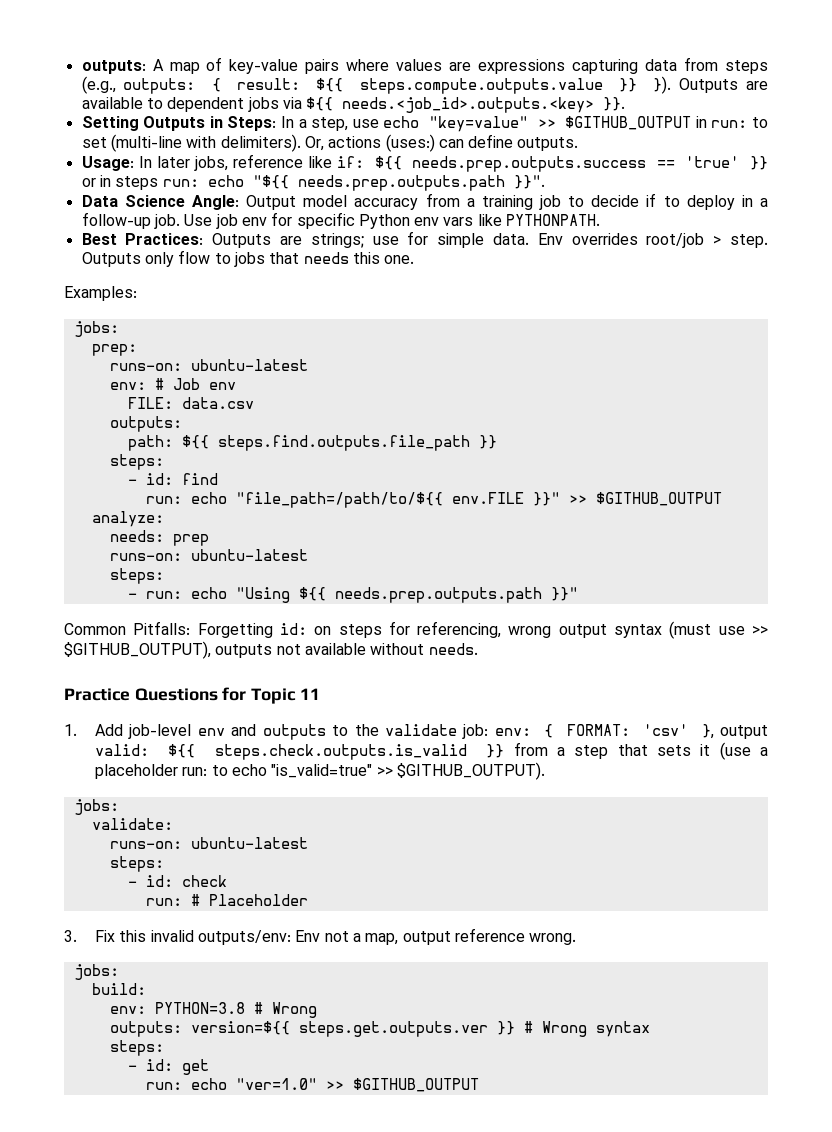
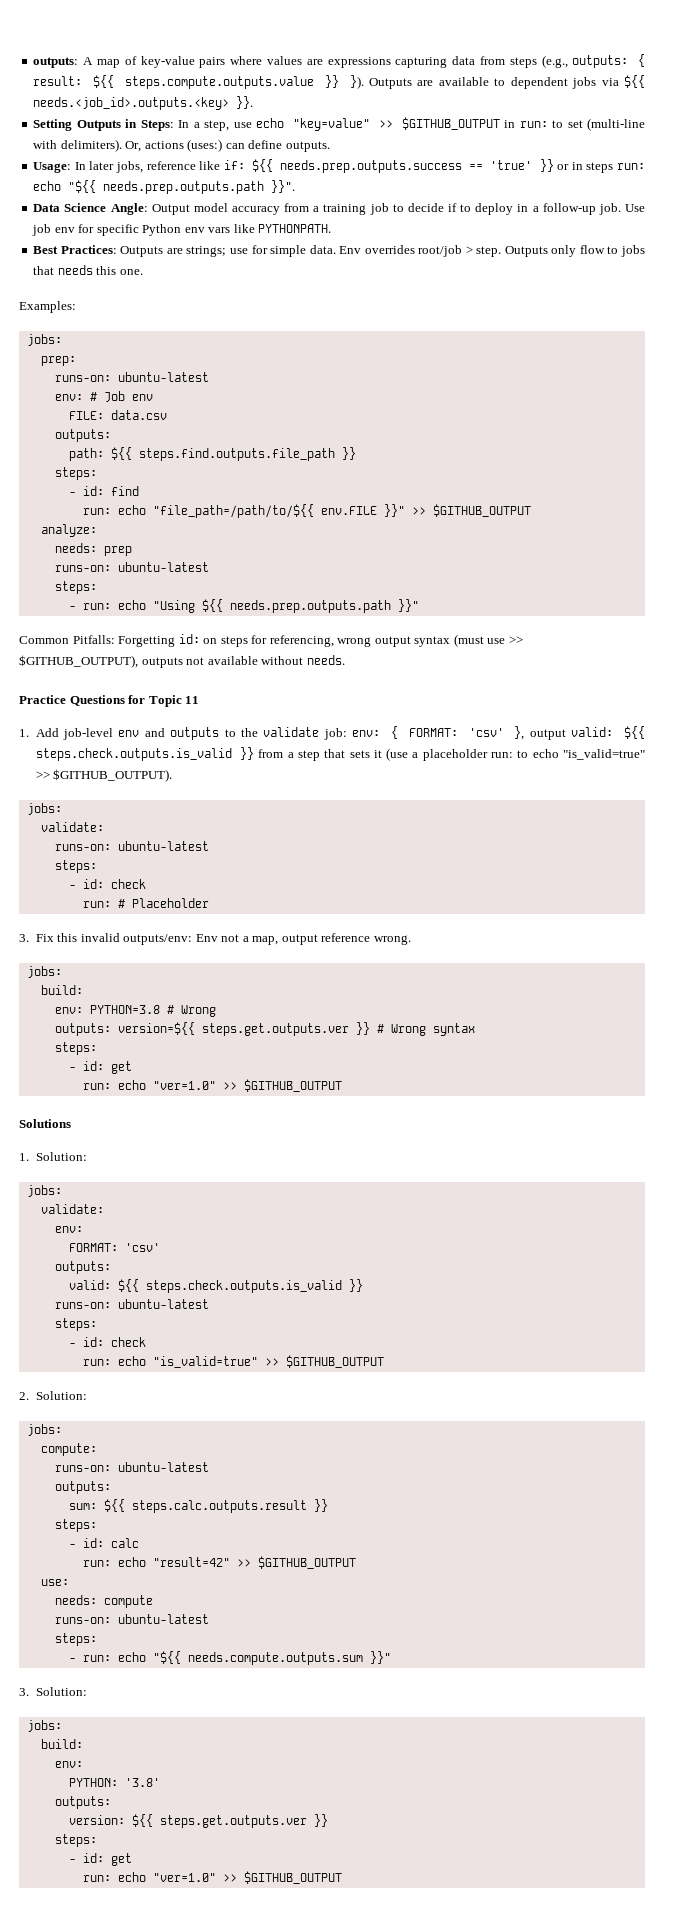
(479, 1085) none -> [19,1119,71,1128] [19,1152,87,1161] [26,1185,62,1197] [40,1204,104,1214] [54,1226,83,1233] [68,1243,160,1252] [54,1261,111,1274] [68,1279,363,1293] [54,1299,209,1309] [54,1318,97,1331] [68,1337,146,1347] [82,1355,384,1368] [19,1391,87,1400] [26,1424,62,1436] [40,1443,97,1456] [54,1462,209,1472] [54,1481,111,1494] [68,1499,328,1513] [54,1519,97,1532] [68,1538,139,1548] [82,1556,356,1569] [40,1579,69,1586] [54,1595,153,1608] [54,1614,209,1624] [54,1633,97,1646] [68,1651,391,1665] [19,1687,87,1696] [26,1720,62,1732] [40,1739,83,1749] [54,1761,83,1768] [68,1778,160,1787] [54,1796,111,1809] [68,1814,328,1828] [54,1834,97,1847] [68,1853,132,1866] [82,1871,342,1884] // Solutions // 1. Solution: // jobs: // validate: // env: // FORMAT: 'csv' // outputs: // valid: ${{ steps.check.outputs.is_valid }} // runs-on: ubuntu-latest // steps: // - id: check // run: echo "is_valid=true" >> $GITHUB_OUTPUT // 2. Solution: // jobs: // compute: // runs-on: ubuntu-latest // outputs: // sum: ${{ steps.calc.outputs.result }} // steps: // - id: calc // run: echo "result=42" >> $GITHUB_OUTPUT // use: // needs: compute // runs-on: ubuntu-latest // steps: // - run: echo "${{ needs.compute.outputs.sum }}" // 3. Solution: // jobs: // build: // env: // PYTHON: '3.8' // outputs: // version: ${{ steps.get.outputs.ver }} // steps: // - id: get // run: echo "ver=1.0" >> $GITHUB_OUTPUT

